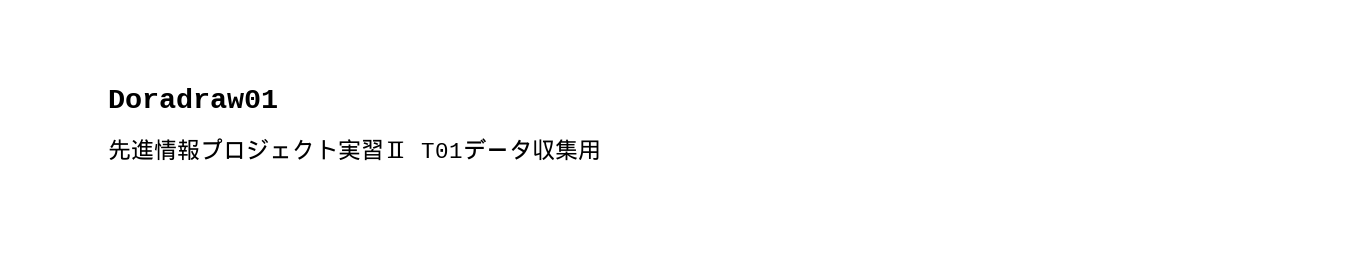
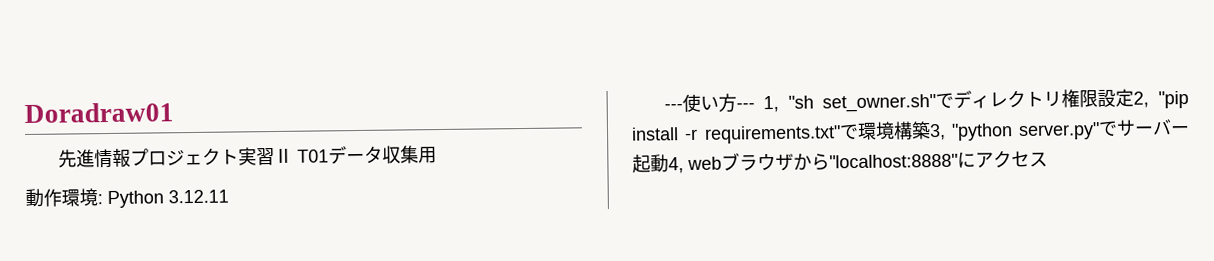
(601, 150) none -> [25,188,229,209] [663,88,1189,113] [631,119,1190,144] [632,150,1048,174] // 動作環境: Python 3.12.11 // ---使い方--- 1, "sh set_owner.sh"でディレクトリ権限設定2, "pip install -r requirements.txt"で環境構築3, "python server.py"でサーバー起動4, webブラウザから"localhost:8888"にアクセス

